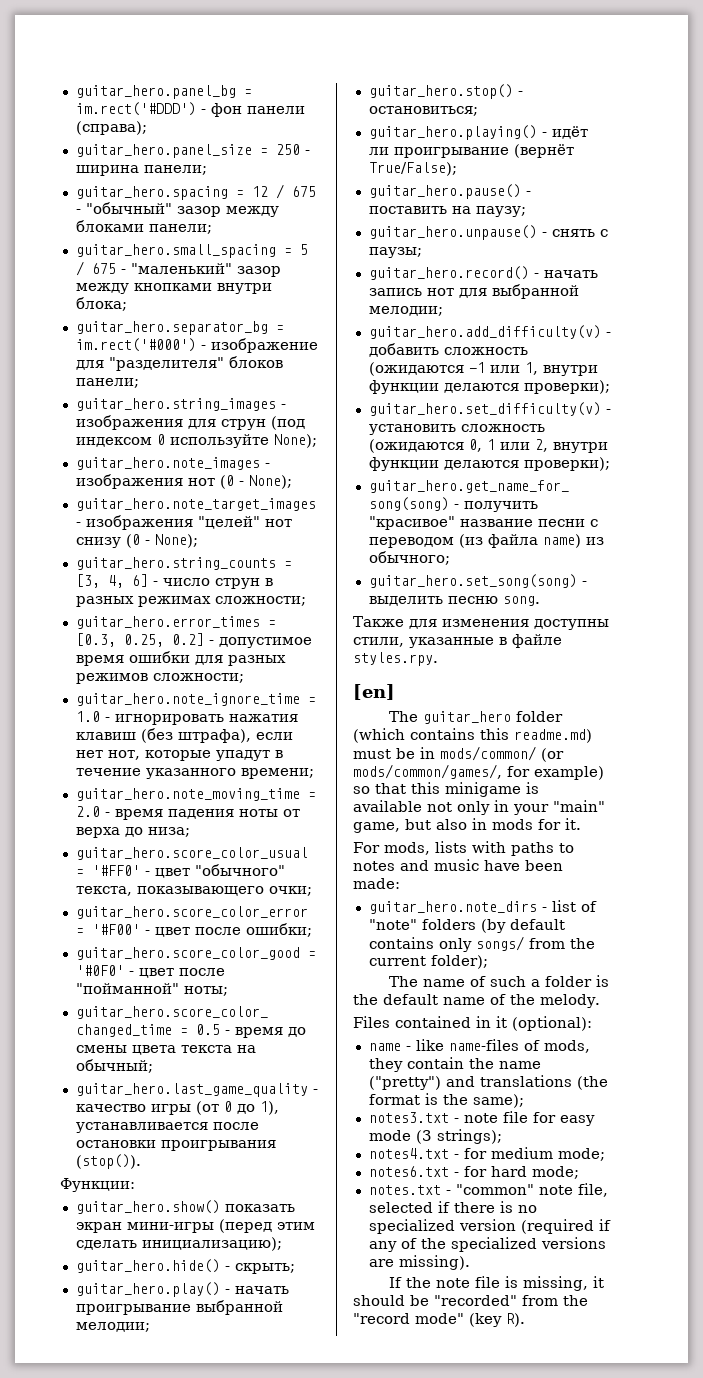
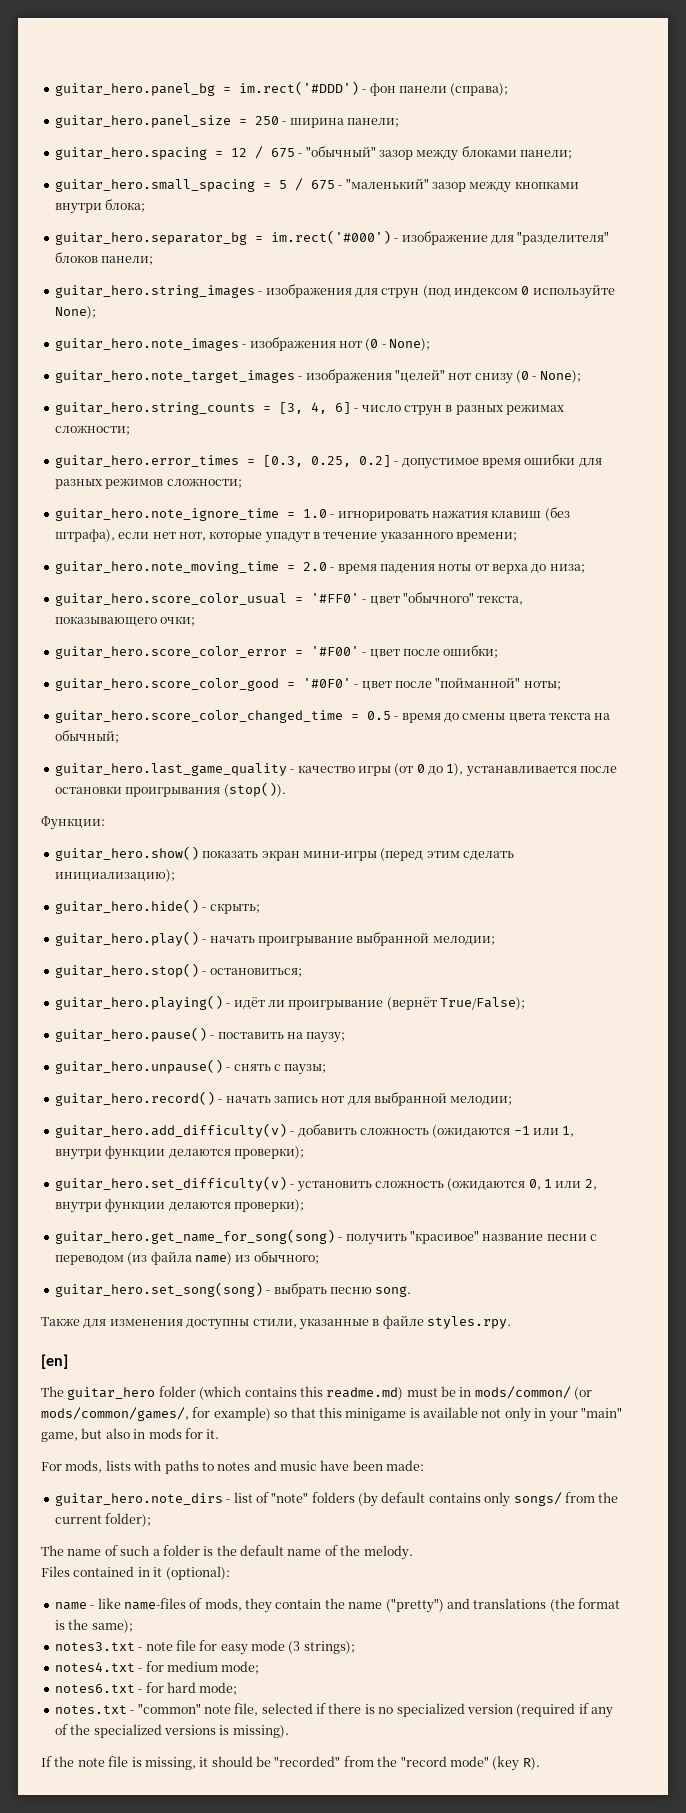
[368,596,443,606] выделить -> [273,1283,327,1297] выбрать
[368,1259,394,1267] are -> [219,1725,230,1735] is

